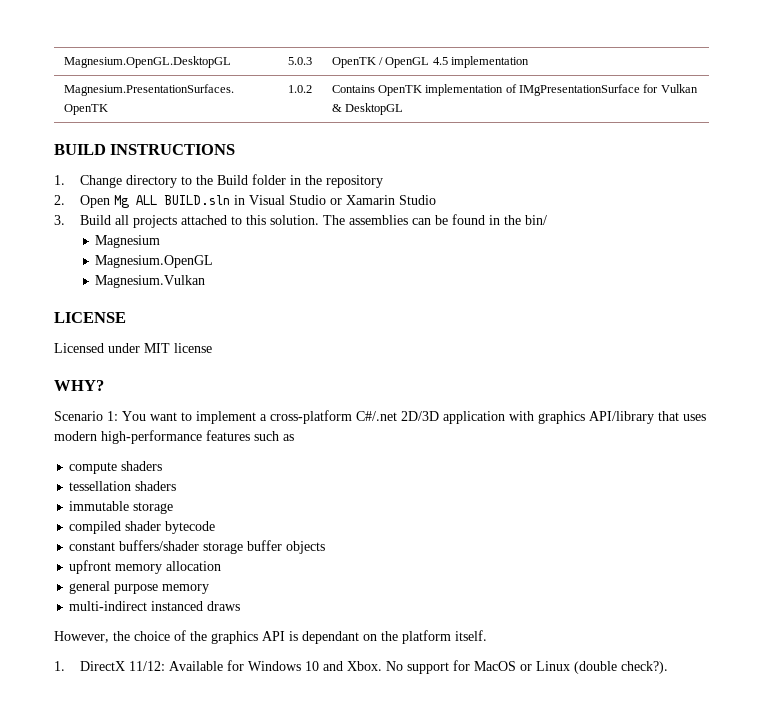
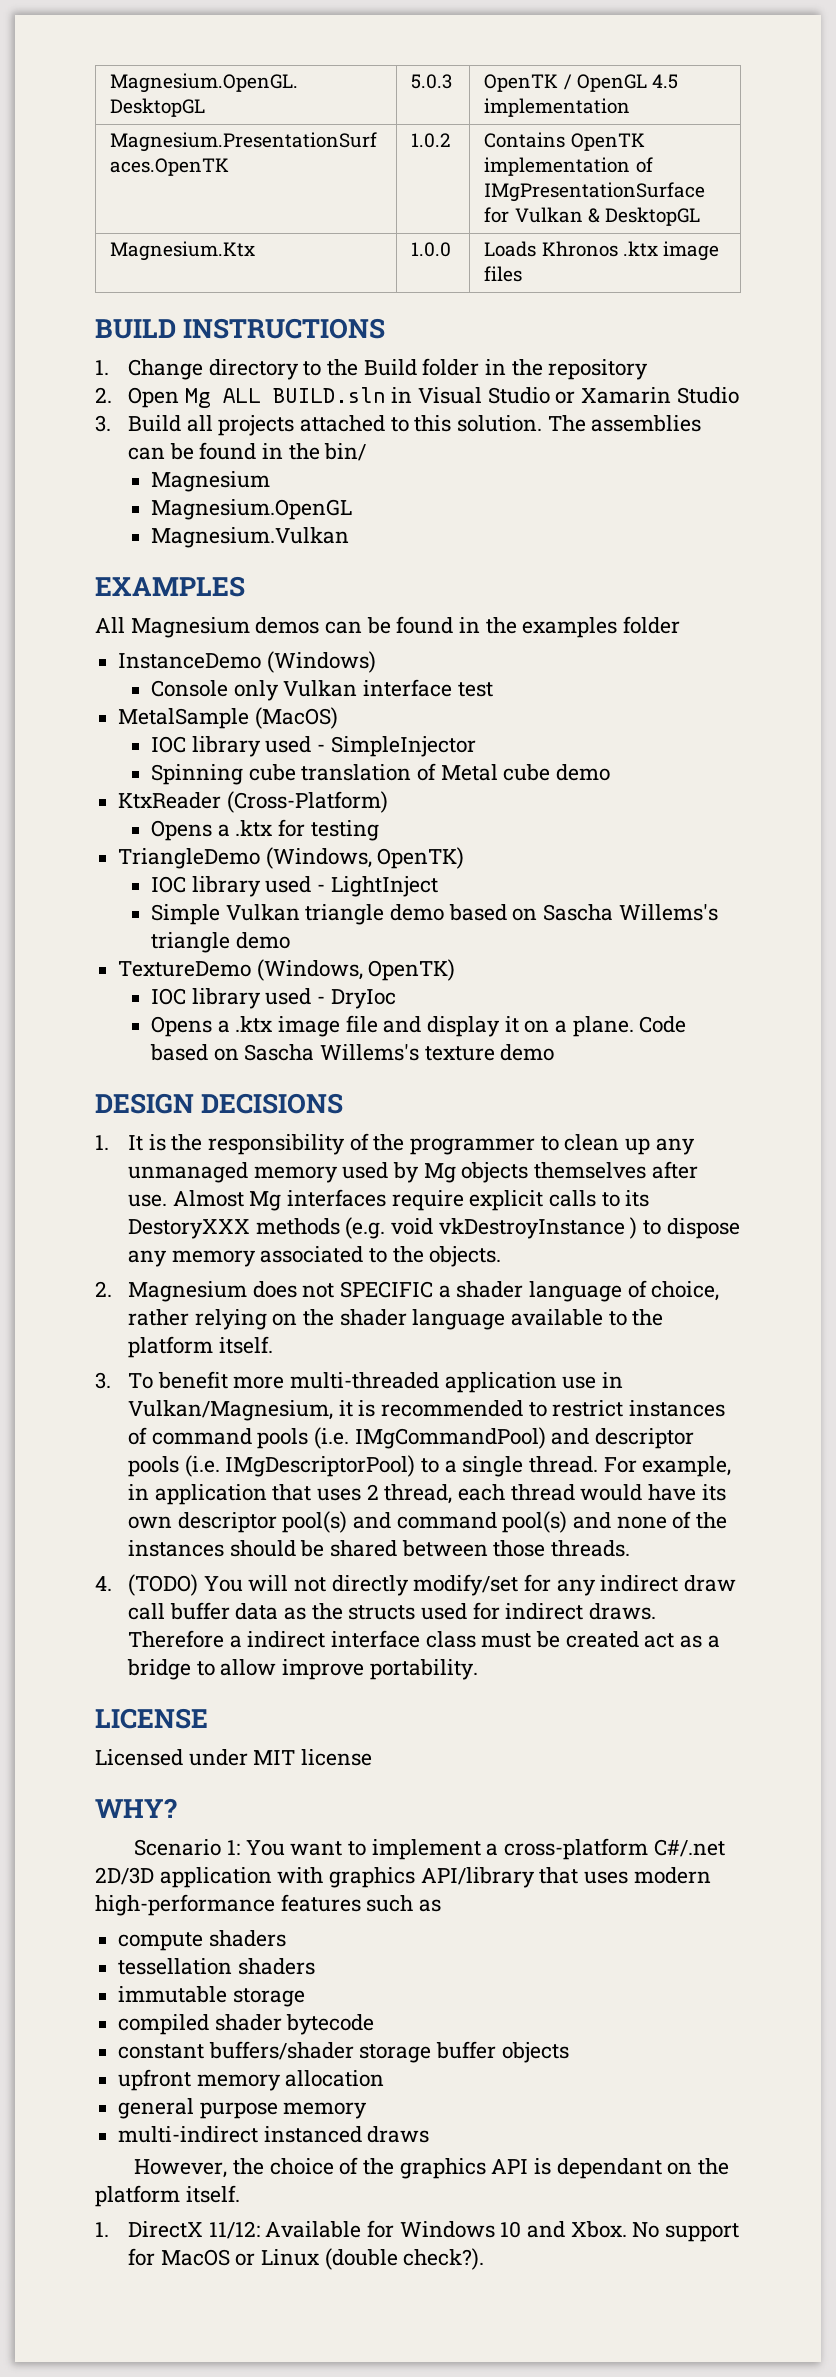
(403, 109) none -> [110,241,256,261] [411,242,452,257] [484,241,719,261] [484,266,523,282] // Magnesium.Ktx | 1.0.0 | Loads Khronos .ktx image files
(206, 281) none -> [95,576,245,597] [95,616,681,638] [118,651,376,673] [150,679,493,701] [118,707,338,729] [150,736,476,757] [150,763,610,785] [118,791,388,813] [150,819,379,841] [118,847,465,869] [150,876,438,897] [150,904,718,925] [150,932,290,953] [118,959,456,981] [150,988,396,1009] [150,1015,687,1037] [149,1044,555,1061] [95,1093,344,1114] [95,1133,695,1155] [127,1161,698,1183] [127,1189,650,1211] [127,1217,740,1239] [127,1246,502,1267] [95,1280,720,1302] [127,1309,664,1330] [127,1336,273,1358] [95,1371,623,1393] [127,1400,725,1421] [127,1427,694,1449] [127,1455,732,1477] [127,1484,726,1505] [127,1511,727,1533] [127,1540,630,1557] [95,1574,736,1596] [127,1602,656,1620] [127,1630,720,1648] [126,1659,478,1680] // EXAMPLES // All Magnesium demos can be found in the examples folder // InstanceDemo (Windows) // Console only Vulkan interface test // MetalSample (MacOS) // IOC library used - SimpleInjector // Spinning cube translation of Metal cube demo // KtxReader (Cross-Platform) // Opens a .ktx for testing // TriangleDemo (Windows, OpenTK) // IOC library used - LightInject // Simple Vulkan triangle demo based on Sascha Willems's triangle demo // TextureDemo (Windows, OpenTK) // IOC library used - DryIoc // Opens a .ktx image file and display it on a plane. Code based on Sascha Willems's texture demo // DESIGN DECISIONS // 1. It is the responsibility of the programmer to clean up any unmanaged memory used by Mg objects themselves after use. Almost Mg interfaces require explicit calls to its DestoryXXX methods (e.g. void vkDestroyInstance ) to dispose any memory associated to the objects. // 2. Magnesium does not SPECIFIC a shader language of choice, rather relying on the shader language available to the platform itself. // 3. To benefit more multi-threaded application use in Vulkan/Magnesium, it is recommended to restrict instances of command pools (i.e. IMgCommandPool) and descriptor pools (i.e. IMgDescriptorPool) to a single thread. For example, in application that uses 2 thread, each thread would have its own descriptor pool(s) and command pool(s) and none of the instances should be shared between those threads. // 4. (TODO) You will not directly modify/set for any indirect draw call buffer data as the structs used for indirect draws. Therefore a indirect interface class must be created act as a bridge to allow improve portability.

